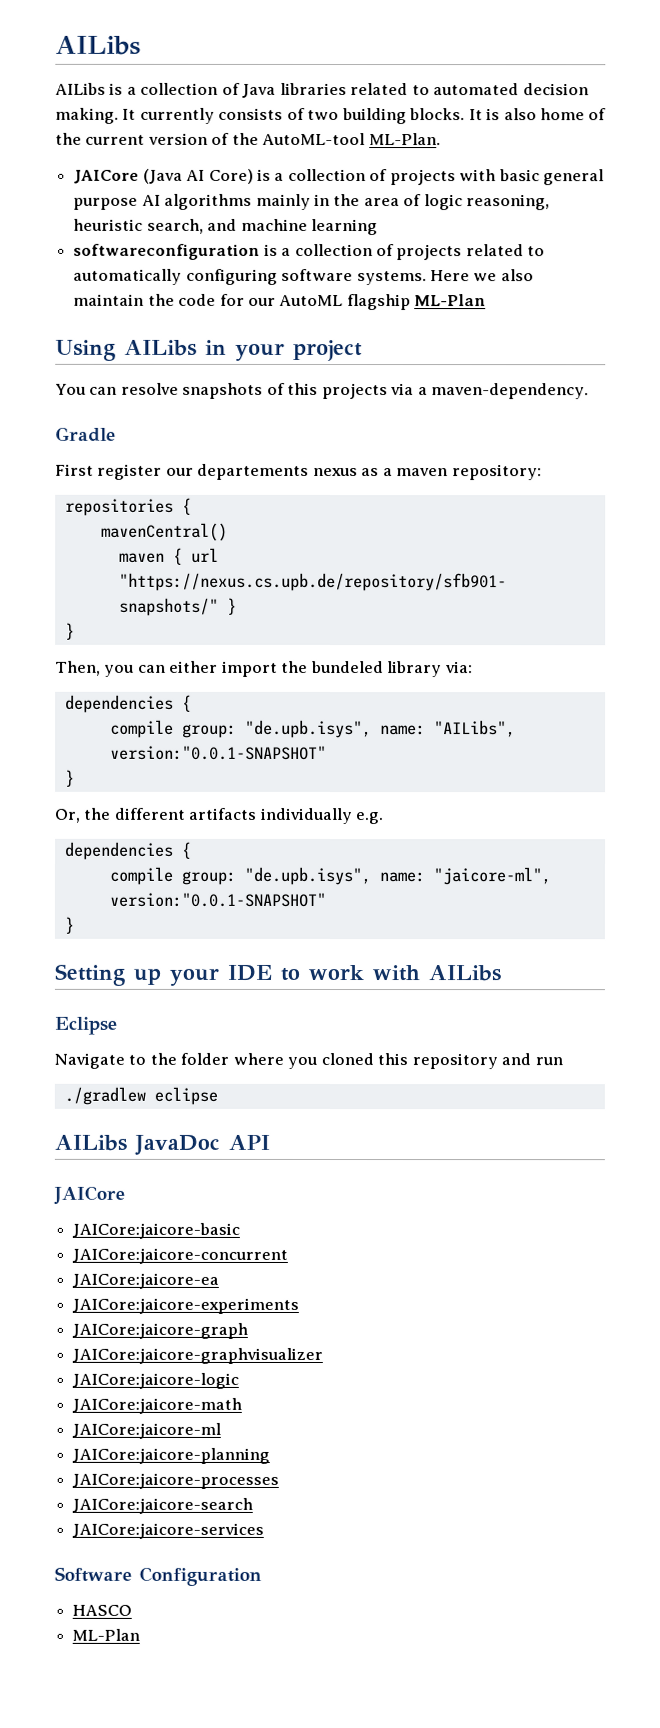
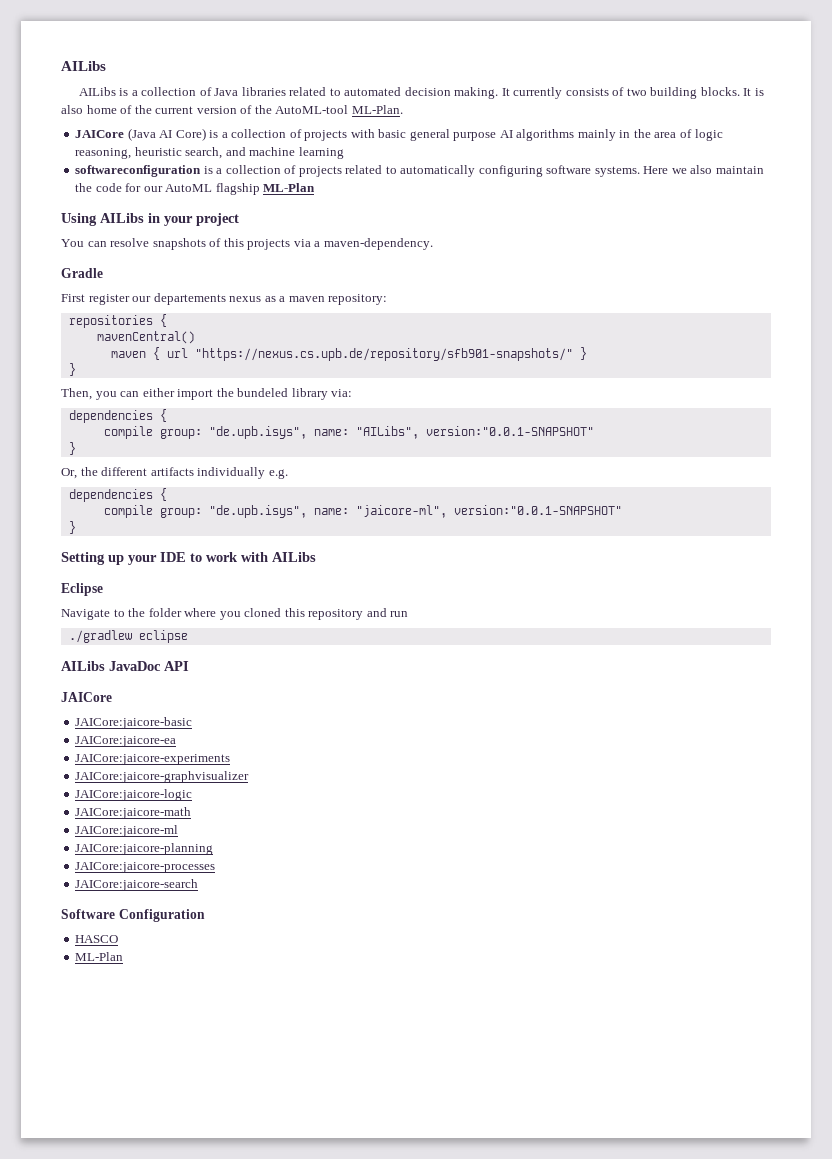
[72,1247,289,1264] // JAICore:jaicore-concurrent -> (193, 723) none
[72,1322,249,1339] // JAICore:jaicore-graph -> (231, 759) none
[72,1522,265,1539] // JAICore:jaicore-services -> (199, 885) none

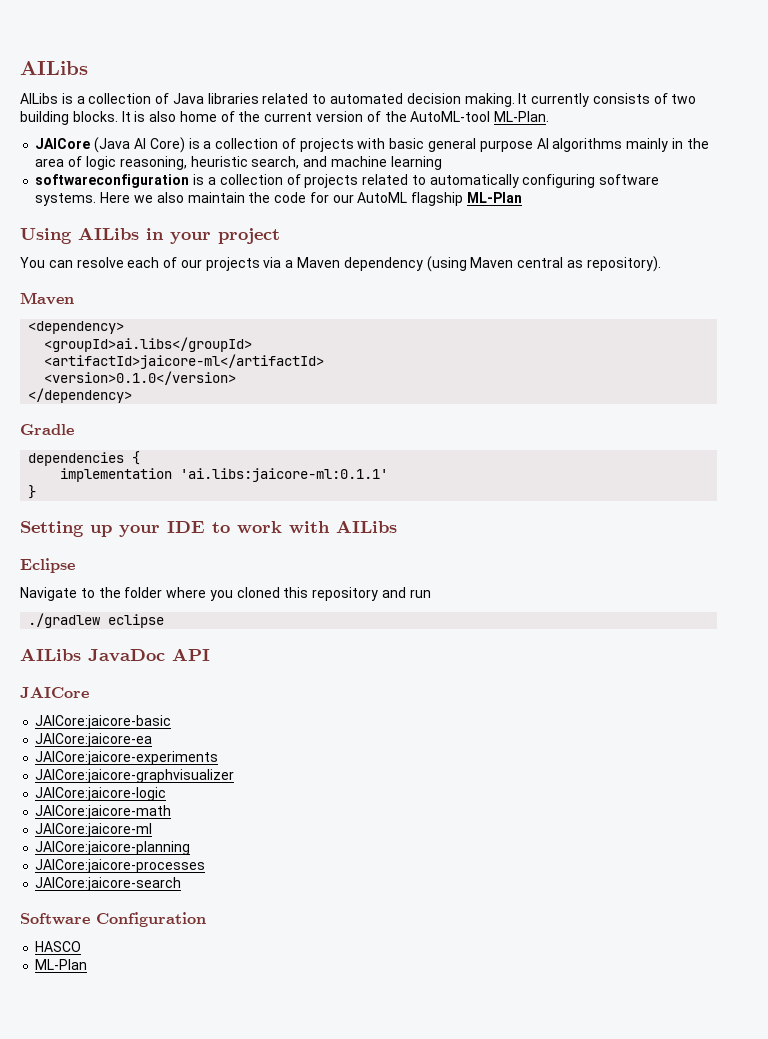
[152,238,433,250] [61,268,103,278] [61,293,388,305] [68,314,167,328] [96,331,195,344] [110,347,587,361] [68,363,76,376] [61,388,353,400] [68,409,167,423] [103,426,594,439] [68,442,76,455] [61,467,288,479] [68,488,167,502] [103,505,622,518] snapshots of this projects via a maven-dependency. // Gradle // First register our departements nexus as a maven repository: // repositories { // mavenCentral() // maven { url "https://nexus.cs.upb.de/repository/sfb901-snapshots/" } // } // Then, you can either import the bundeled library via: // dependencies { // compile group: "de.upb.isys", name: "AILibs", version:"0.0.1-SNAPSHOT" // } // Or, the different artifacts individually e.g. // dependencies { // compile group: "de.upb.isys", name: "jaicore-ml", version:"0.0.1-SNAPSHOT" -> [127,256,661,272] [20,292,74,305] [28,321,125,334] [44,337,253,352] [44,354,325,369] [44,371,237,385] [28,388,133,403] [20,424,74,435] [28,451,141,466] [60,468,389,482] each of our projects via a Maven dependency (using Maven central as repository). // Maven // <dependency> // <groupId>ai.libs</groupId> // <artifactId>jaicore-ml</artifactId> // <version>0.1.0</version> // </dependency> // Gradle // dependencies { // implementation 'ai.libs:jaicore-ml:0.1.1'

